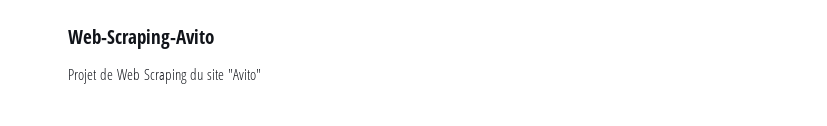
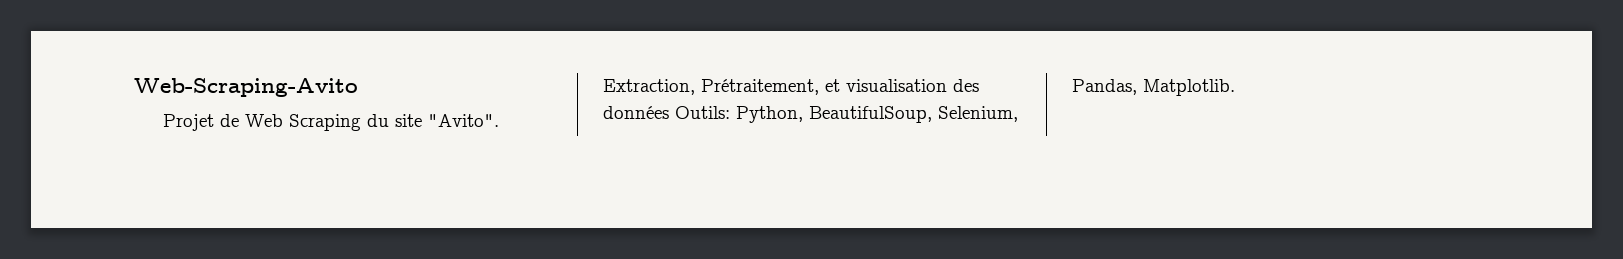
[228,69,262,80] "Avito" -> [428,114,500,127] [603,79,979,95] [603,106,1018,123] [1072,79,1235,96] "Avito". Extraction, Prétraitement, et visualisation des données Outils: Python, BeautifulSoup, Selenium, Pandas, Matplotlib.

